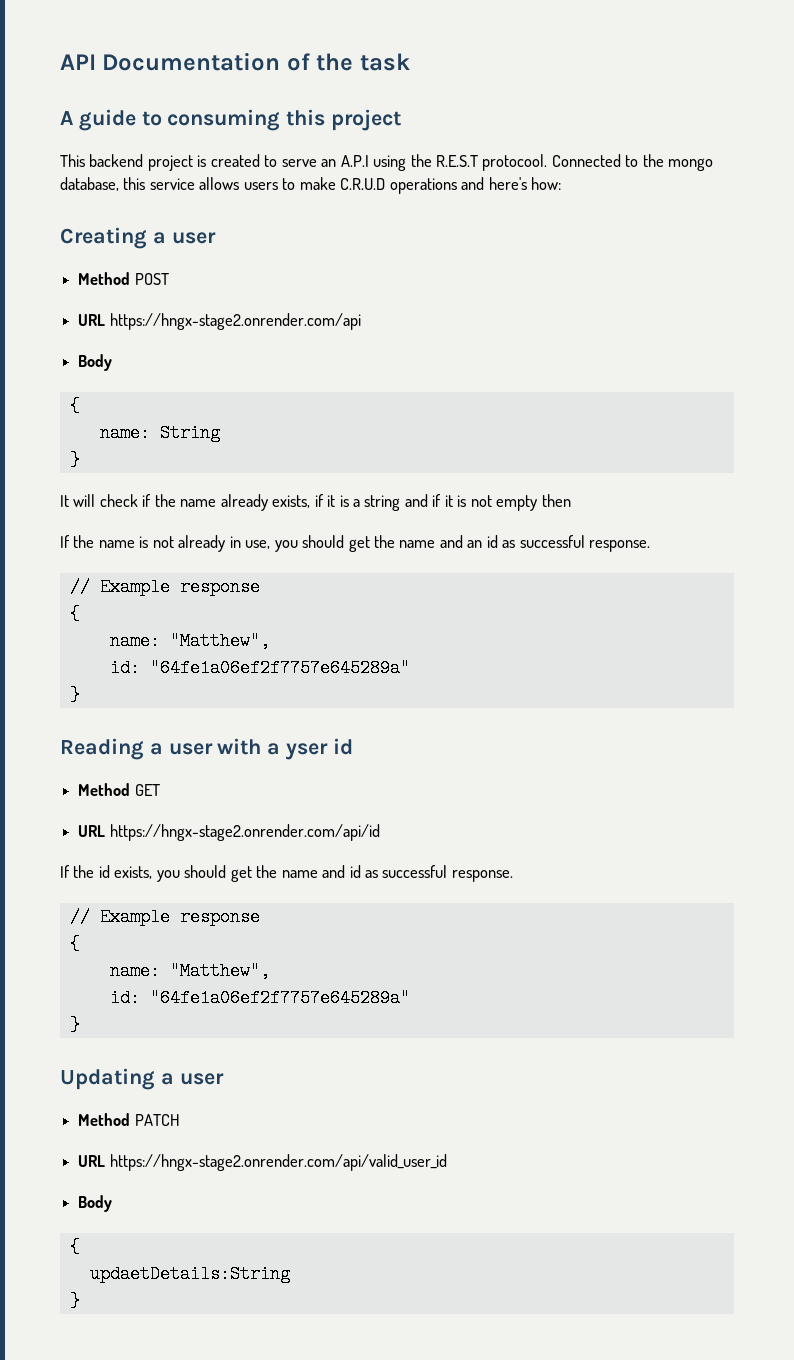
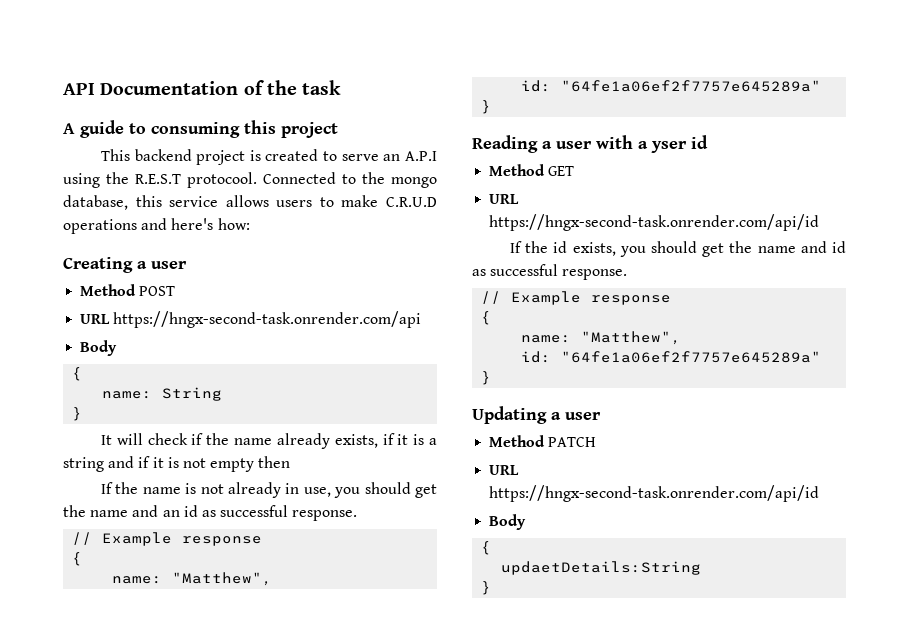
[109,313,361,330] https://hngx-stage2.onrender.com/api -> [113,311,422,328] https://hngx-second-task.onrender.com/api
[109,824,380,841] https://hngx-stage2.onrender.com/api/id -> [489,214,820,231] https://hngx-second-task.onrender.com/api/id
[109,1154,447,1171] https://hngx-stage2.onrender.com/api/valid_user_id -> [489,485,820,502] https://hngx-second-task.onrender.com/api/id

